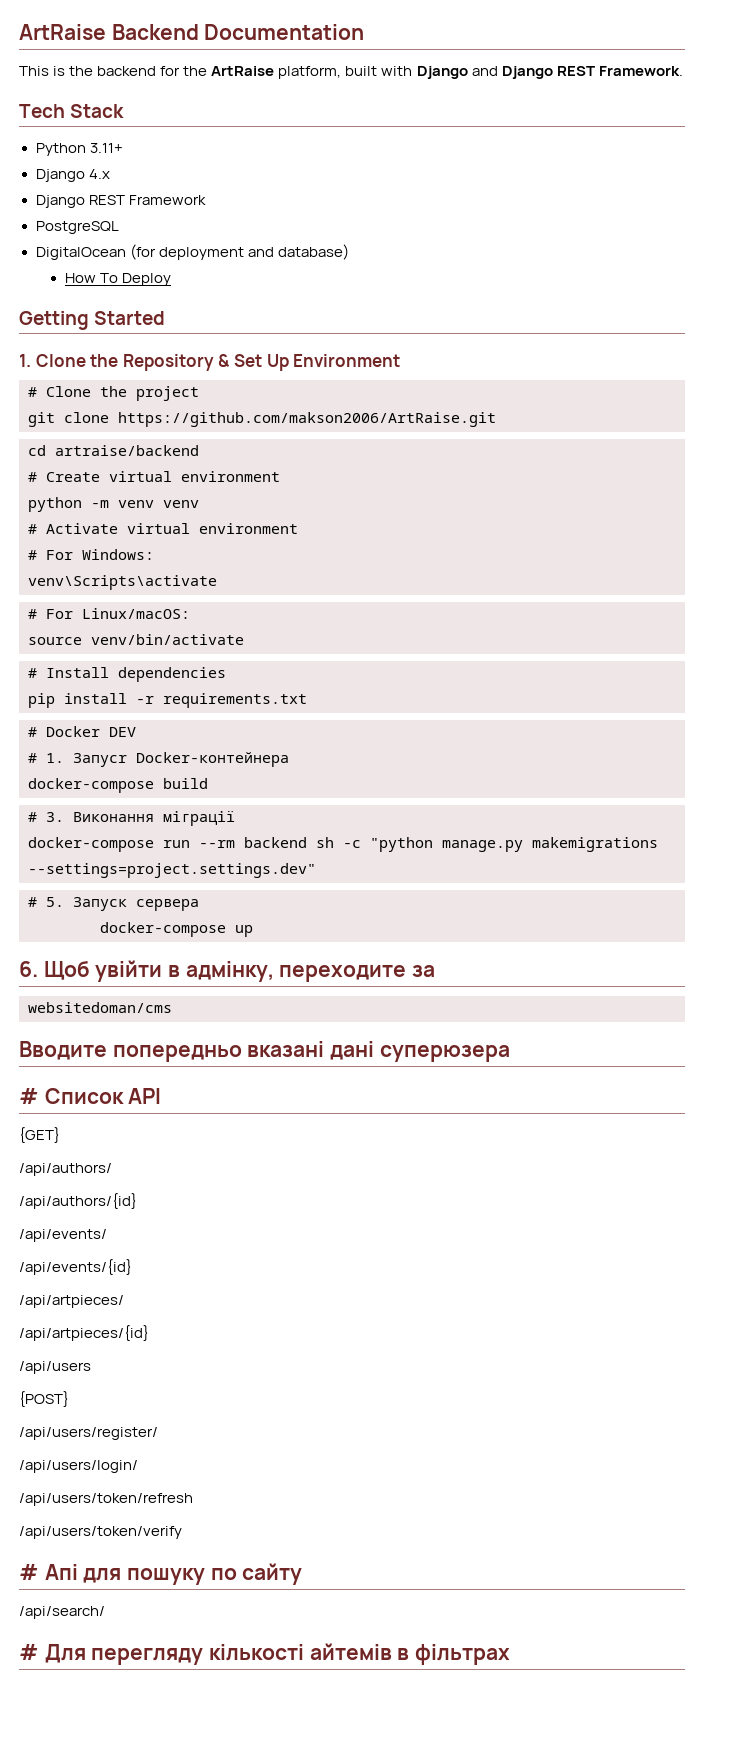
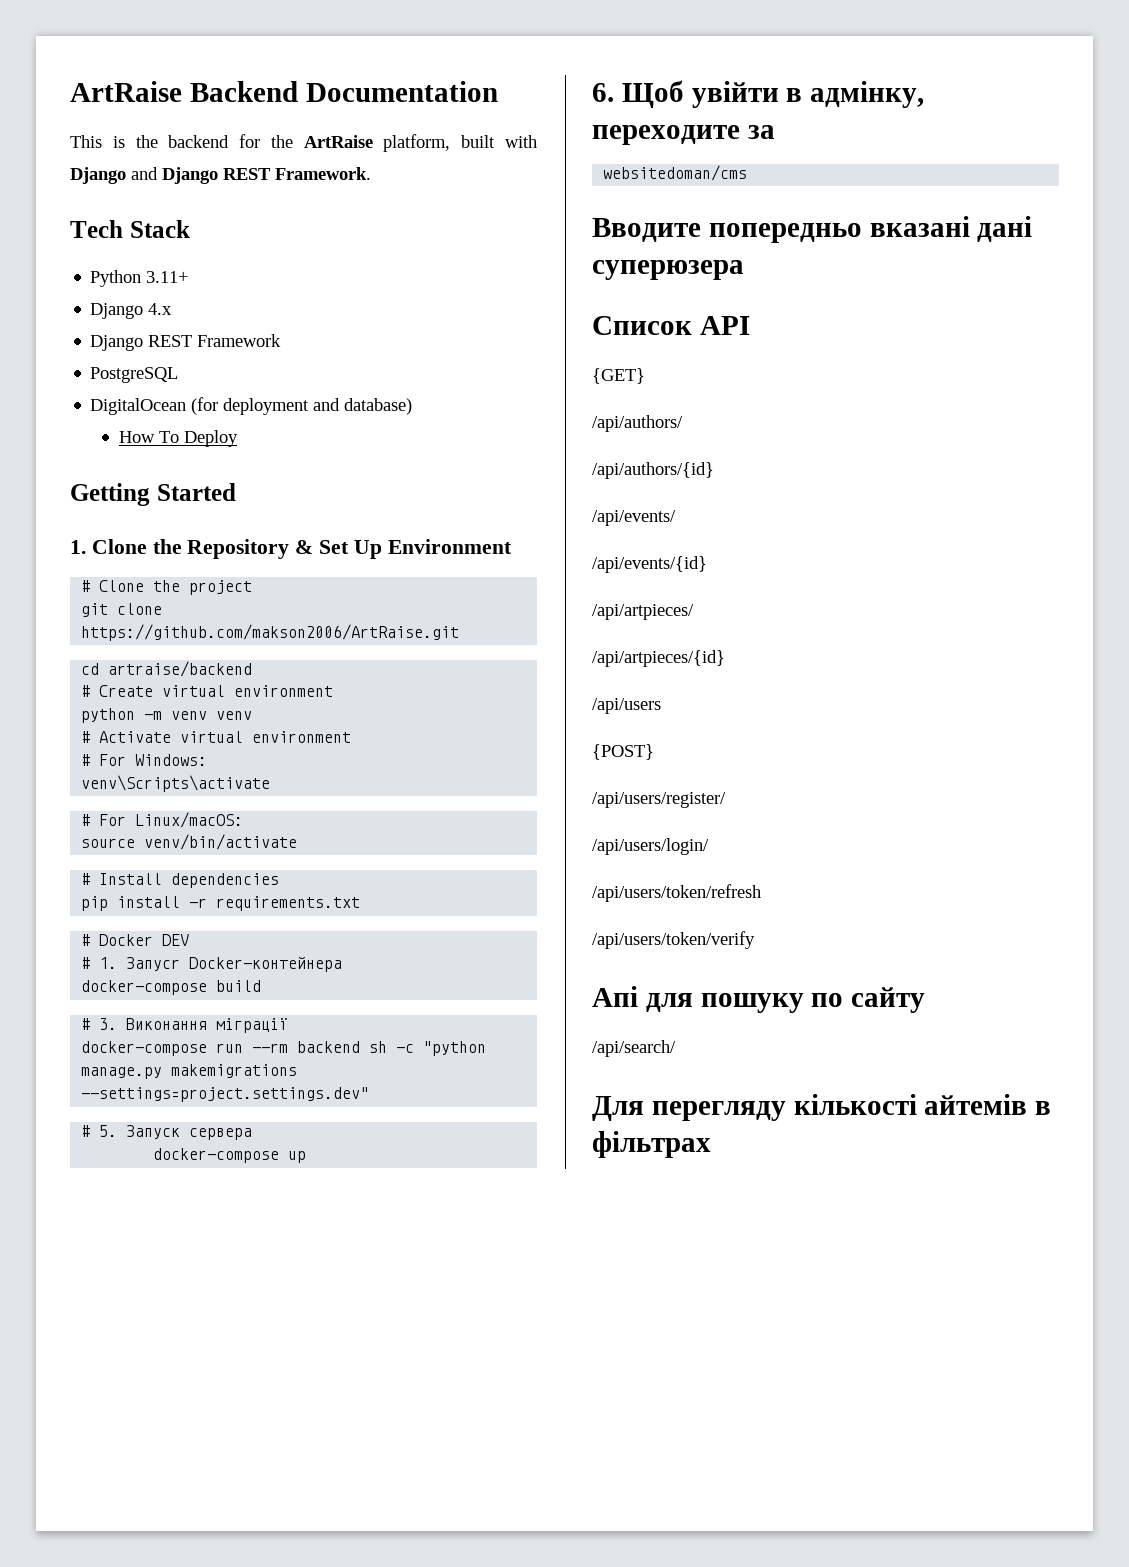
[19,1088,39,1104] # -> (744, 270) none
[19,1564,39,1580] # -> (755, 940) none
[19,1644,39,1660] # -> (676, 1048) none

